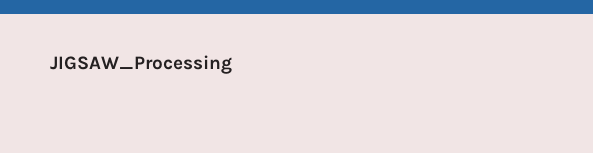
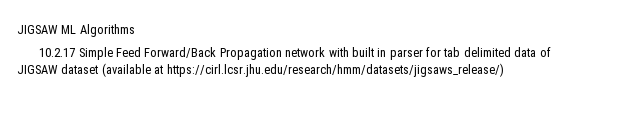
[50,55,232,74] JIGSAW_Processing -> [17,24,135,37] [39,47,551,60] [17,63,504,77] JIGSAW ML Algorithms // 10.2.17 Simple Feed Forward/Back Propagation network with built in parser for tab delimited data of JIGSAW dataset (available at https://cirl.lcsr.jhu.edu/research/hmm/datasets/jigsaws_release/)

